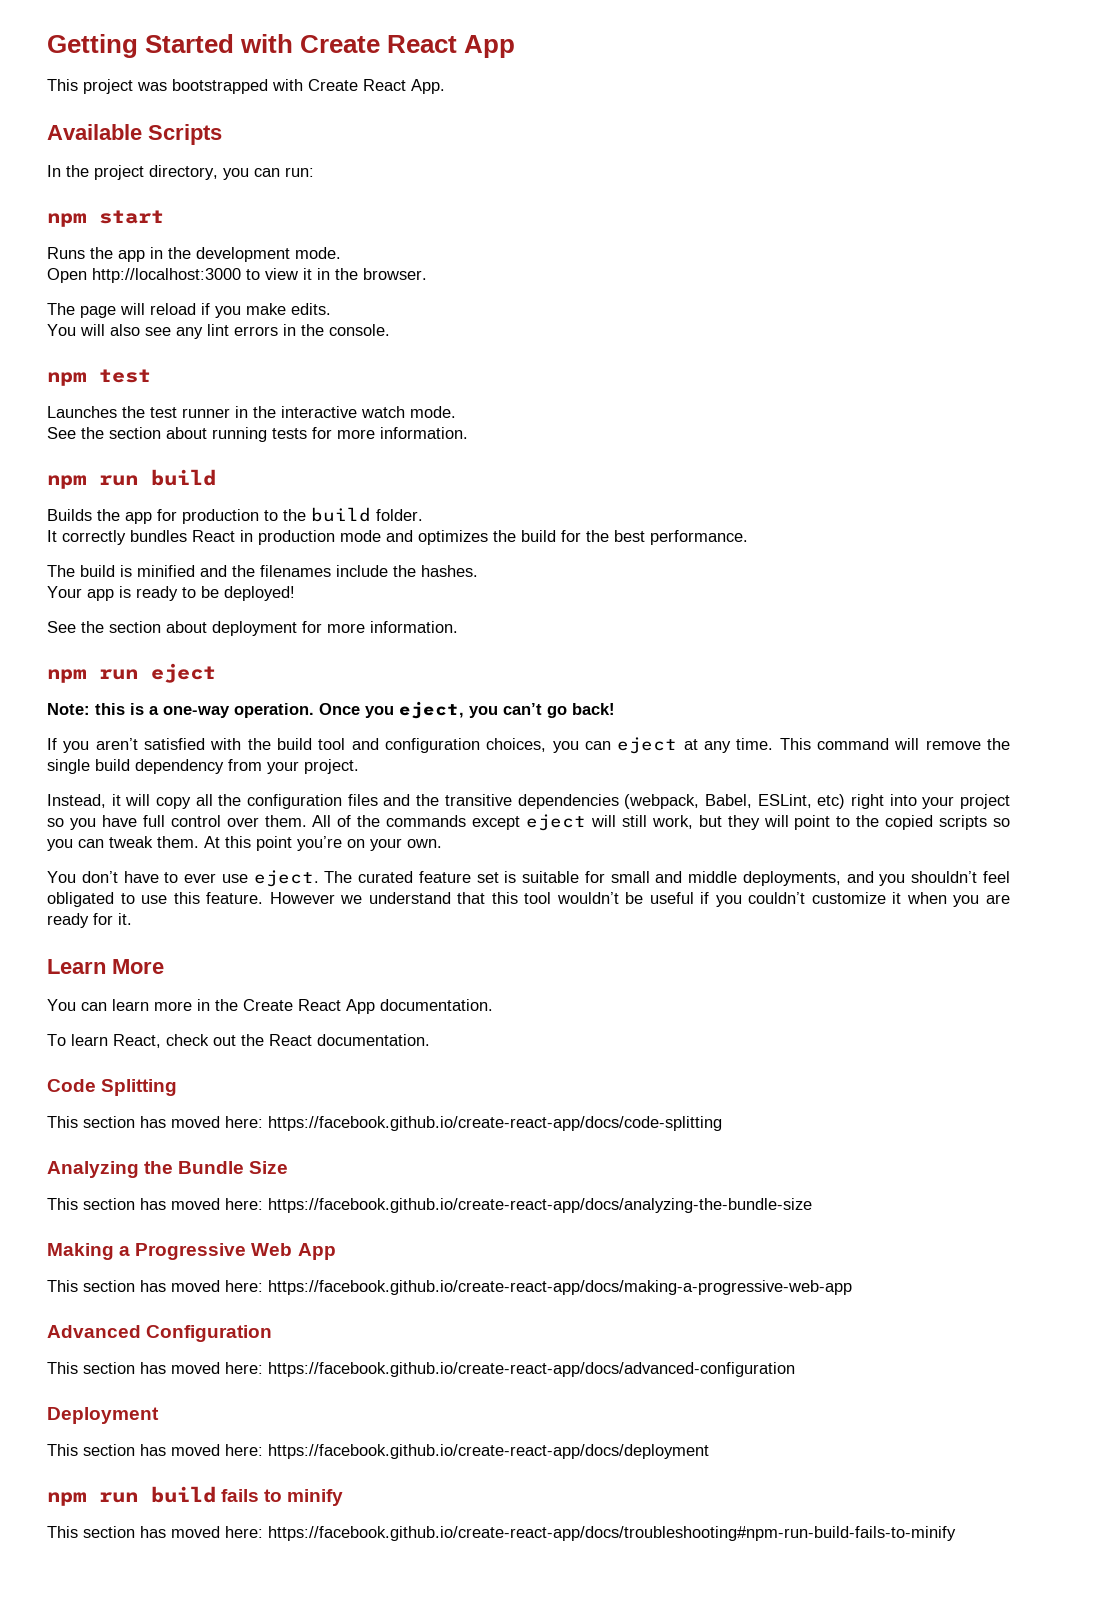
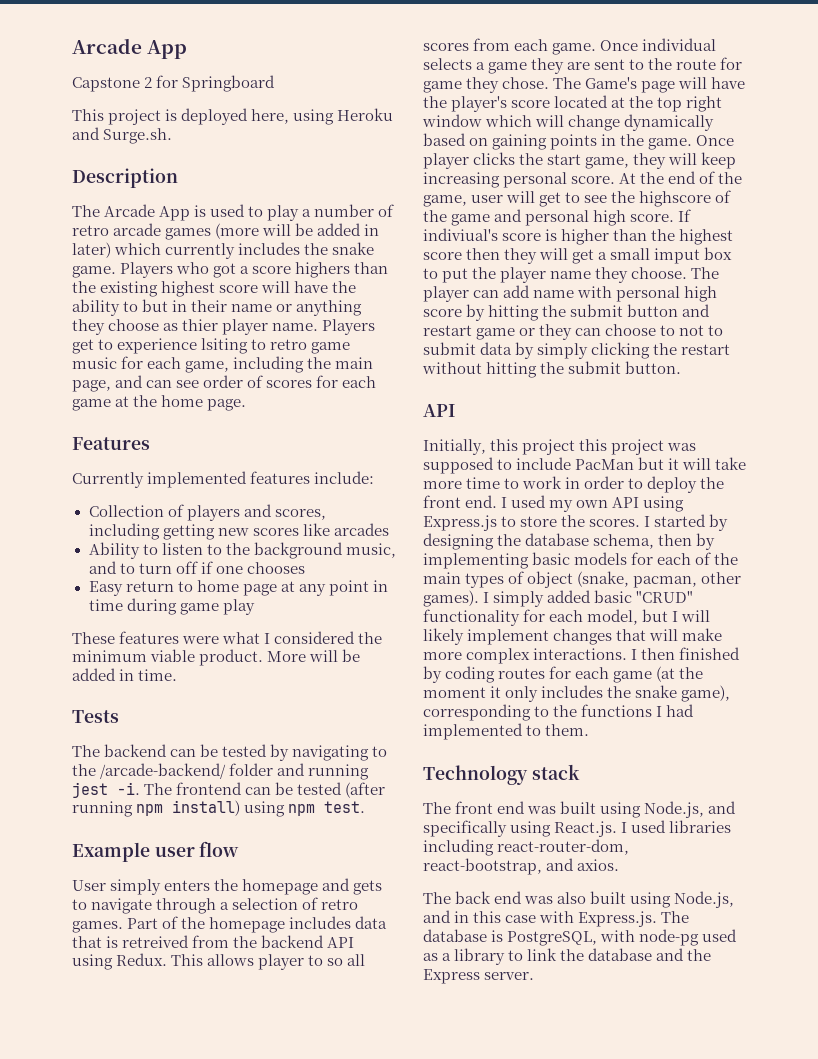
[47,34,516,58] [47,79,445,94] [47,124,222,145] [47,165,314,180] [47,210,164,227] [47,247,341,262] [47,268,427,283] [47,303,331,318] [47,324,390,339] [47,369,151,386] [47,406,456,418] [47,427,468,442] [47,469,216,489] [47,507,423,524] [47,530,748,545] [47,565,478,577] [47,586,295,601] [47,621,458,636] [47,663,216,683] [47,701,615,719] [47,737,1011,754] [47,759,359,774] [47,794,1011,809] [47,814,1010,831] [47,836,442,851] [47,870,1011,887] [47,892,1010,907] [47,913,132,928] [47,959,164,974] [47,999,493,1014] [47,1034,430,1048] [47,1079,178,1096] [47,1116,722,1131] [47,1161,289,1178] [47,1198,812,1213] [47,1243,336,1260] [47,1280,852,1295] [47,1325,273,1342] [47,1362,795,1377] [47,1407,159,1424] [47,1444,709,1459] [47,1486,344,1506] [47,1526,956,1541] Getting Started with Create React App // This project was bootstrapped with Create React App. // Available Scripts // In the project directory, you can run: // npm start // Runs the app in the development mode. // Open http://localhost:3000 to view it in the browser. // The page will reload if you make edits. // You will also see any lint errors in the console. // npm test // Launches the test runner in the interactive watch mode. // See the section about running tests for more information. // npm run build // Builds the app for production to the build folder. // It correctly bundles React in production mode and optimizes the build for the best performance. // The build is minified and the filenames include the hashes. // Your app is ready to be deployed! // See the section about deployment for more information. // npm run eject // Note: this is a one-way operation. Once you eject, you can’t go back! // If you aren’t satisfied with the build tool and configuration choices, you can eject at any time. This command will remove the single build dependency from your project. // Instead, it will copy all the configuration files and the transitive dependencies (webpack, Babel, ESLint, etc) right into your project so you have full control over them. All of the commands except eject will still work, but they will point to the copied scripts so you can tweak them. At this point you’re on your own. // You don’t have to ever use eject. The curated feature set is suitable for small and middle deployments, and you shouldn’t feel obligated to use this feature. However we understand that this tool wouldn’t be useful if you couldn’t customize it when you are ready for it. // Learn More // You can learn more in the Create React App documentation. // To learn React, check out the React documentation. // Code Splitting // This section has moved here: https://facebook.github.io/create-react-app/docs/code-splitting // Analyzing the Bundle Size // This section has moved here: https://facebook.github.io/create-react-app/docs/analyzing-the-bundle-size // Making a Progressive Web App // This section has moved here: https://facebook.github.io/create-react-app/docs/making-a-progressive-web-app // Advanced Configuration // This section has moved here: https://facebook.github.io/create-react-app/docs/advanced-configuration // Deployment // This section has moved here: https://facebook.github.io/create-react-app/docs/deployment // npm run build fails to minify // This section has moved here: https://facebook.github.io/create-react-app/docs/troubleshooting#npm-run-build-fails-to-minify -> [72,38,188,59] [72,75,276,92] [72,108,394,125] [72,127,173,144] [72,168,178,188] [72,204,395,221] [72,223,380,240] [72,242,375,259] [72,262,389,278] [72,281,357,297] [72,299,363,316] [72,319,376,335] [72,338,351,354] [72,356,374,373] [72,375,377,392] [72,395,247,411] [72,437,150,450] [72,471,375,488] [88,504,326,521] [88,523,389,540] [88,542,396,559] [88,561,305,574] [88,580,388,596] [88,598,255,615] [72,631,383,644] [72,649,361,666] [72,668,178,681] [72,710,119,723] [72,744,388,761] [72,763,370,780] [72,782,386,798] [72,800,366,817] [72,841,240,862] [72,878,383,895] [72,897,359,914] [72,916,388,933] [72,935,355,948] [72,953,366,970] [423,38,717,55] [423,57,743,74] [423,77,746,93] [423,95,723,112] [422,114,715,131] [423,133,735,150] [423,152,737,169] [423,171,743,188] [423,190,732,207] [423,209,692,226] [423,228,734,245] [423,247,733,264] [423,267,720,283] [423,285,718,302] [423,304,711,321] [423,324,724,340] [423,342,731,359] [422,361,682,378] [423,404,455,417] [423,439,697,455] [423,457,747,474] [423,476,725,493] [423,495,685,512] [423,514,729,531] [423,533,716,550] [423,552,739,569] [423,571,742,588] [423,590,694,607] [423,609,711,626] [423,628,723,645] [423,647,741,664] [423,666,704,683] [423,685,731,702] [423,704,695,721] [423,723,590,740] [423,764,580,785] [423,801,737,818] [423,820,732,837] [423,839,630,856] [423,858,620,875] [423,891,735,908] [423,910,690,927] [423,929,738,946] [423,948,712,965] [423,969,535,984] Arcade App // Capstone 2 for Springboard // This project is deployed here, using Heroku and Surge.sh. // Description // The Arcade App is used to play a number of retro arcade games (more will be added in later) which currently includes the snake game. Players who got a score highers than the existing highest score will have the ability to but in their name or anything they choose as thier player name. Players get to experience lsiting to retro game music for each game, including the main page, and can see order of scores for each game at the home page. // Features // Currently implemented features include: // Collection of players and scores, including getting new scores like arcades // Ability to listen to the background music, and to turn off if one chooses // Easy return to home page at any point in time during game play // These features were what I considered the minimum viable product. More will be added in time. // Tests // The backend can be tested by navigating to the /arcade-backend/ folder and running jest -i. The frontend can be tested (after running npm install) using npm test. // Example user flow // User simply enters the homepage and gets to navigate through a selection of retro games. Part of the homepage includes data that is retreived from the backend API using Redux. This allows player to so all scores from each game. Once individual selects a game they are sent to the route for game they chose. The Game's page will have the player's score located at the top right window which will change dynamically based on gaining points in the game. Once player clicks the start game, they will keep increasing personal score. At the end of the game, user will get to see the highscore of the game and personal high score. If indiviual's score is higher than the highest score then they will get a small imput box to put the player name they choose. The player can add name with personal high score by hitting the submit button and restart game or they can choose to not to submit data by simply clicking the restart without hitting the submit button. // API // Initially, this project this project was supposed to include PacMan but it will take more time to work in order to deploy the front end. I used my own API using Express.js to store the scores. I started by designing the database schema, then by implementing basic models for each of the main types of object (snake, pacman, other games). I simply added basic "CRUD" functionality for each model, but I will likely implement changes that will make more complex interactions. I then finished by coding routes for each game (at the moment it only includes the snake game), corresponding to the functions I had implemented to them. // Technology stack // The front end was built using Node.js, and specifically using React.js. I used libraries including react-router-dom, react-bootstrap, and axios. // The back end was also built using Node.js, and in this case with Express.js. The database is PostgreSQL, with node-pg used as a library to link the database and the Express server.

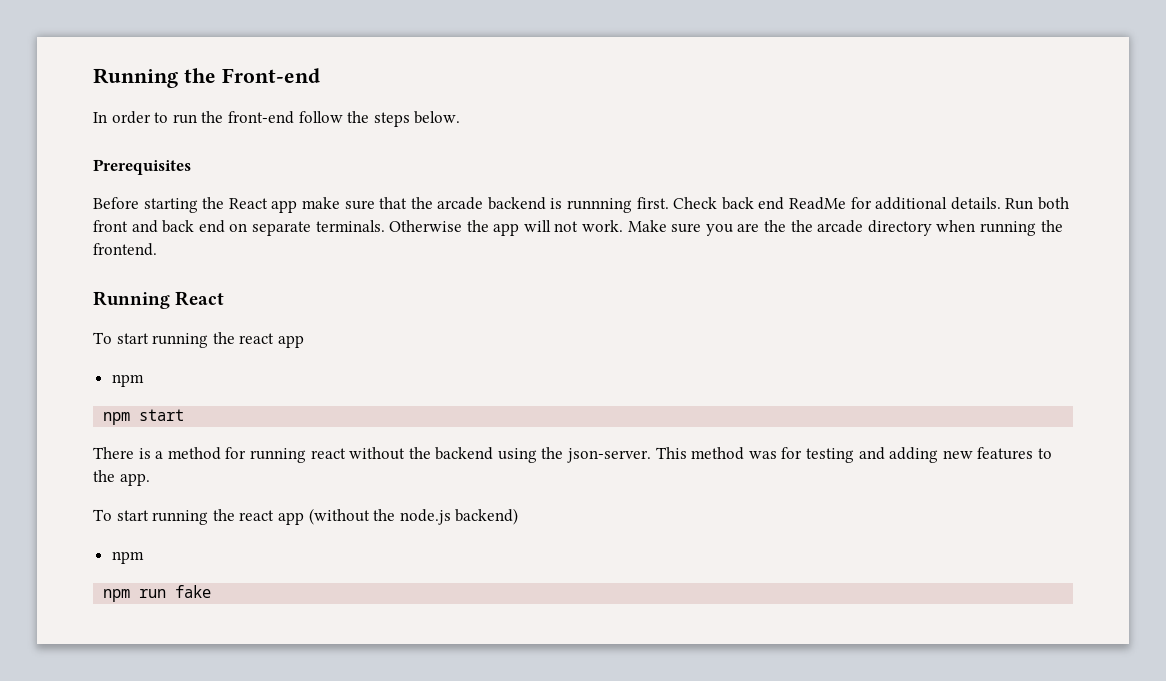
[72,38,188,59] [72,75,276,92] [72,108,394,125] [72,127,173,144] [72,168,178,188] [72,204,395,221] [72,223,380,240] [72,242,375,259] [72,262,389,278] [72,281,357,297] [72,299,363,316] [72,319,376,335] [72,338,351,354] [72,356,374,373] [72,375,377,392] [72,395,247,411] [72,437,150,450] [72,471,375,488] [88,504,326,521] [88,523,389,540] [88,542,396,559] [88,561,305,574] [88,580,388,596] [88,598,255,615] [72,631,383,644] [72,649,361,666] [72,668,178,681] [72,710,119,723] [72,744,388,761] [72,763,370,780] [72,782,386,798] [72,800,366,817] [72,841,240,862] [72,878,383,895] [72,897,359,914] [72,916,388,933] [72,935,355,948] [72,953,366,970] [423,38,717,55] [423,57,743,74] [423,77,746,93] [423,95,723,112] [422,114,715,131] [423,133,735,150] [423,152,737,169] [423,171,743,188] [423,190,732,207] [423,209,692,226] [423,228,734,245] [423,247,733,264] [423,267,720,283] [423,285,718,302] [423,304,711,321] [423,324,724,340] [423,342,731,359] [422,361,682,378] [423,404,455,417] [423,439,697,455] [423,457,747,474] [423,476,725,493] [423,495,685,512] [423,514,729,531] [423,533,716,550] [423,552,739,569] [423,571,742,588] [423,590,694,607] [423,609,711,626] [423,628,723,645] [423,647,741,664] [423,666,704,683] [423,685,731,702] [423,704,695,721] [423,723,590,740] [423,764,580,785] [423,801,737,818] [423,820,732,837] [423,839,630,856] [423,858,620,875] [423,891,735,908] [423,910,690,927] [423,929,738,946] [423,948,712,965] [423,969,535,984] Arcade App // Capstone 2 for Springboard // This project is deployed here, using Heroku and Surge.sh. // Description // The Arcade App is used to play a number of retro arcade games (more will be added in later) which currently includes the snake game. Players who got a score highers than the existing highest score will have the ability to but in their name or anything they choose as thier player name. Players get to experience lsiting to retro game music for each game, including the main page, and can see order of scores for each game at the home page. // Features // Currently implemented features include: // Collection of players and scores, including getting new scores like arcades // Ability to listen to the background music, and to turn off if one chooses // Easy return to home page at any point in time during game play // These features were what I considered the minimum viable product. More will be added in time. // Tests // The backend can be tested by navigating to the /arcade-backend/ folder and running jest -i. The frontend can be tested (after running npm install) using npm test. // Example user flow // User simply enters the homepage and gets to navigate through a selection of retro games. Part of the homepage includes data that is retreived from the backend API using Redux. This allows player to so all scores from each game. Once individual selects a game they are sent to the route for game they chose. The Game's page will have the player's score located at the top right window which will change dynamically based on gaining points in the game. Once player clicks the start game, they will keep increasing personal score. At the end of the game, user will get to see the highscore of the game and personal high score. If indiviual's score is higher than the highest score then they will get a small imput box to put the player name they choose. The player can add name with personal high score by hitting the submit button and restart game or they can choose to not to submit data by simply clicking the restart without hitting the submit button. // API // Initially, this project this project was supposed to include PacMan but it will take more time to work in order to deploy the front end. I used my own API using Express.js to store the scores. I started by designing the database schema, then by implementing basic models for each of the main types of object (snake, pacman, other games). I simply added basic "CRUD" functionality for each model, but I will likely implement changes that will make more complex interactions. I then finished by coding routes for each game (at the moment it only includes the snake game), corresponding to the functions I had implemented to them. // Technology stack // The front end was built using Node.js, and specifically using React.js. I used libraries including react-router-dom, react-bootstrap, and axios. // The back end was also built using Node.js, and in this case with Express.js. The database is PostgreSQL, with node-pg used as a library to link the database and the Express server. -> [93,68,320,88] [93,111,461,127] [93,159,191,175] [93,197,1069,213] [93,220,1063,236] [93,243,157,256] [93,291,225,309] [93,332,304,348] [111,374,144,387] [103,409,185,425] [93,447,1052,463] [93,470,150,486] [93,508,519,525] [111,551,144,564] [103,585,212,602] Running the Front-end // In order to run the front-end follow the steps below. // Prerequisites // Before starting the React app make sure that the arcade backend is runnning first. Check back end ReadMe for additional details. Run both front and back end on separate terminals. Otherwise the app will not work. Make sure you are the the arcade directory when running the frontend. // Running React // To start running the react app // npm // npm start // There is a method for running react without the backend using the json-server. This method was for testing and adding new features to the app. // To start running the react app (without the node.js backend) // npm // npm run fake

